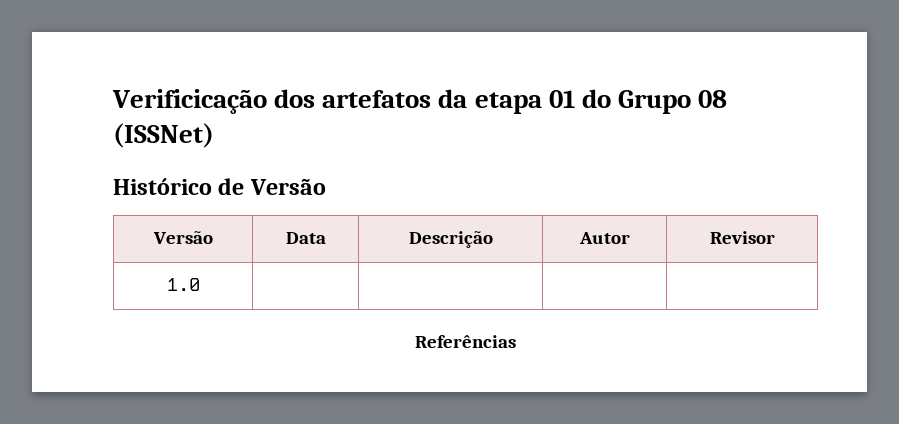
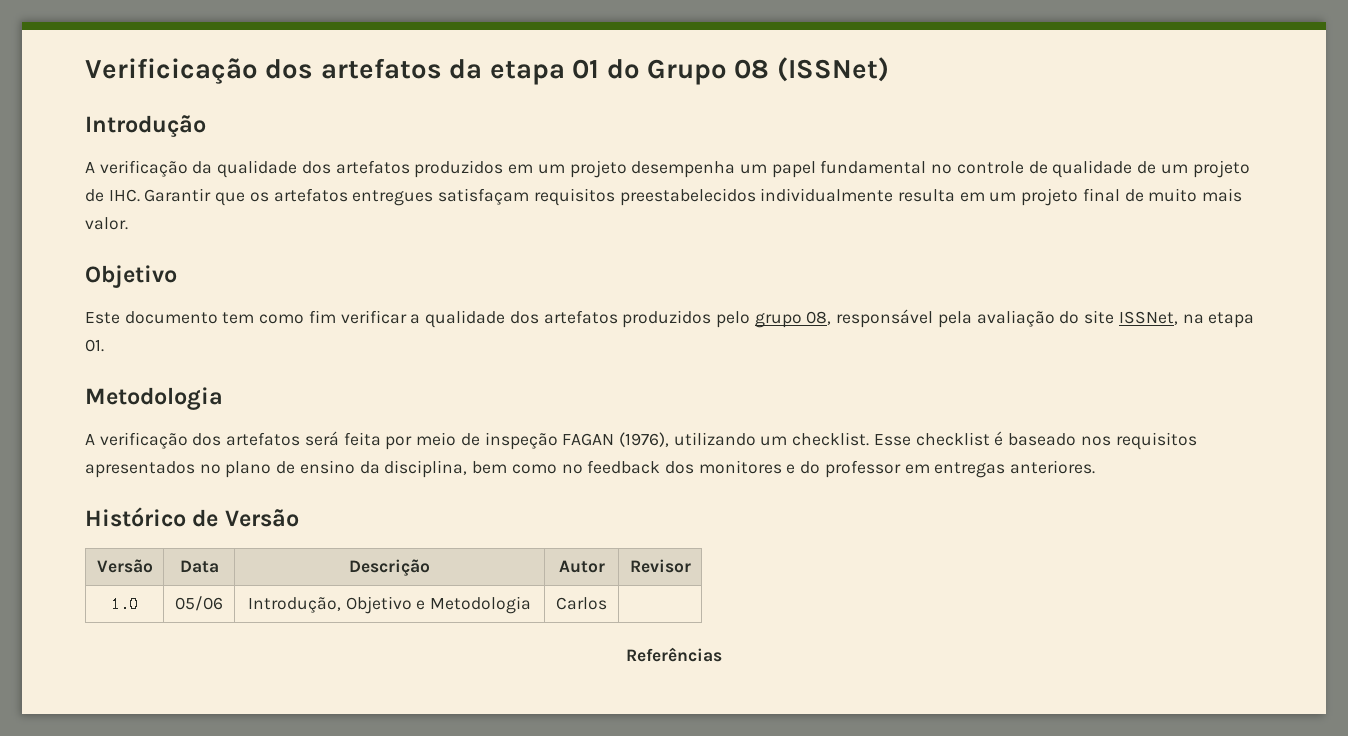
(214, 135) none -> [85,115,206,138] [85,160,1250,178] [85,188,1243,206] [85,217,128,230] [85,265,177,288] [85,309,1255,328] [85,339,104,352] [85,387,223,410] [85,431,1197,450] [85,460,1096,478] // Introdução // A verificação da qualidade dos artefatos produzidos em um projeto desempenha um papel fundamental no controle de qualidade de um projeto de IHC. Garantir que os artefatos entregues satisfaçam requisitos preestabelecidos individualmente resulta em um projeto final de muito mais valor. // Objetivo // Este documento tem como fim verificar a qualidade dos artefatos produzidos pelo grupo 08, responsável pela avaliação do site ISSNet, na etapa 01. // Metodologia // A verificação dos artefatos será feita por meio de inspeção FAGAN (1976), utilizando um checklist. Esse checklist é baseado nos requisitos apresentados no plano de ensino da disciplina, bem como no feedback dos monitores e do professor em entregas anteriores.
(200, 284) | | -> [175,596,223,611] [247,596,532,614] [556,597,607,610] 05/06 | Introdução, Objetivo e Metodologia | Carlos

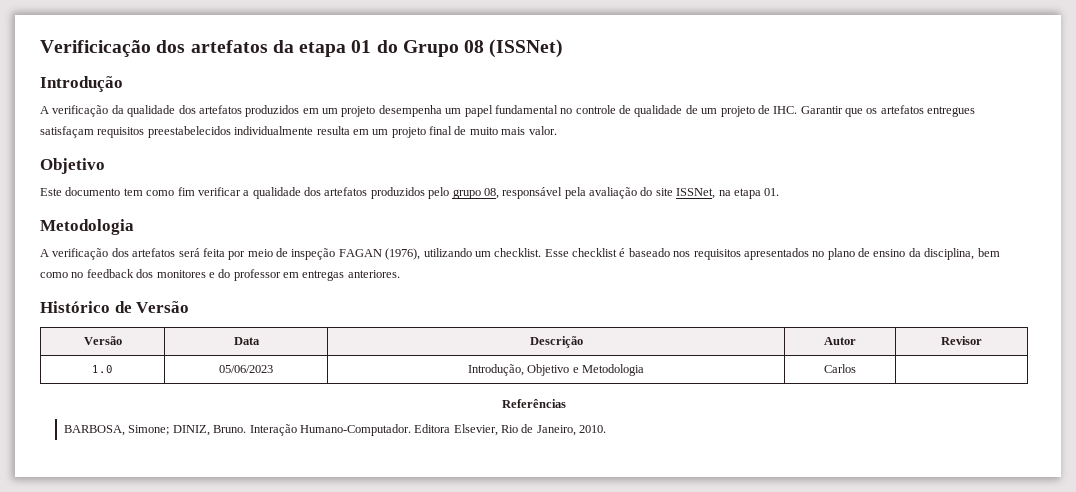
[175,596,223,611] 05/06 -> [219,365,273,373] 05/06/2023
(722, 654) none -> [64,424,607,436] // BARBOSA, Simone; DINIZ, Bruno. Interação Humano-Computador. Editora Elsevier, Rio de Janeiro, 2010.

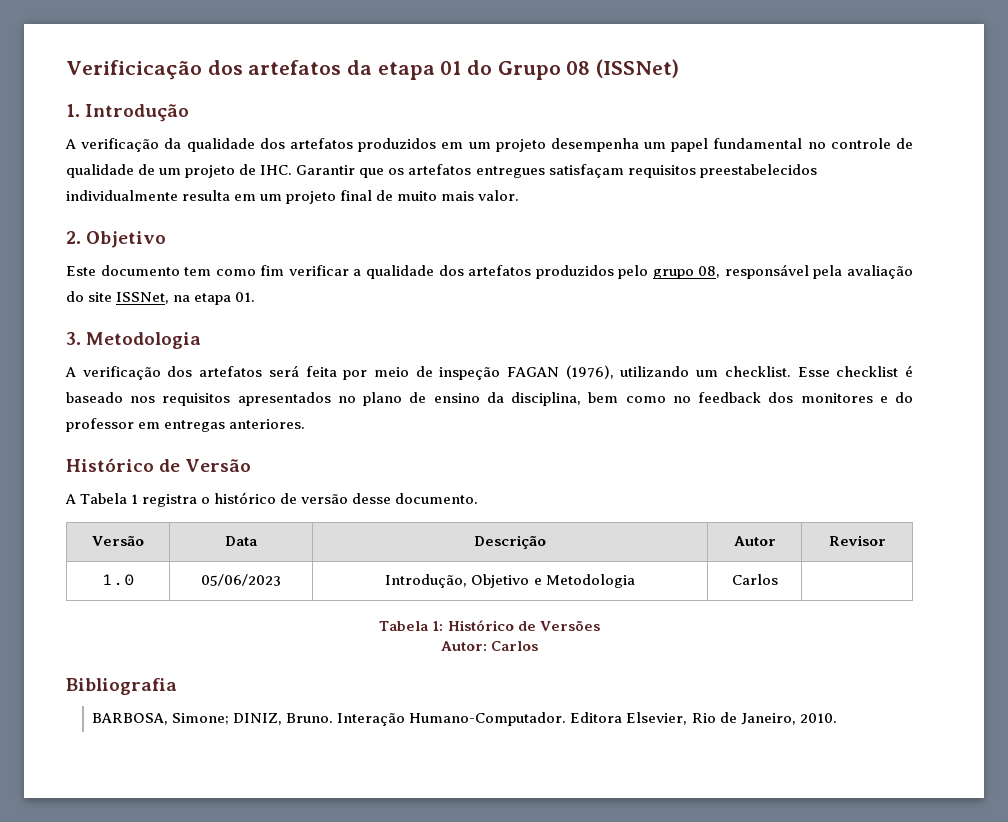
(564, 48) none -> [66,104,80,117] 1.
(557, 130) none -> [66,231,81,244] 2.
(780, 192) none -> [66,332,81,345] 3.
(190, 307) none -> [65,492,479,507] // A Tabela 1 registra o histórico de versão desse documento.
[502,399,566,408] Referências -> [379,620,600,631] [440,641,539,651] [66,678,177,695] Tabela 1: Histórico de Versões // Autor: Carlos // Bibliografia

